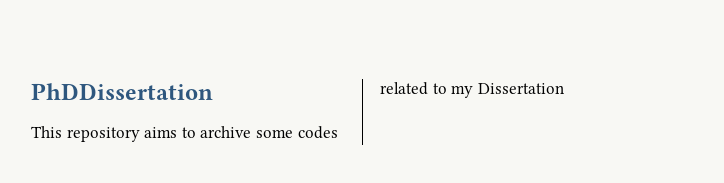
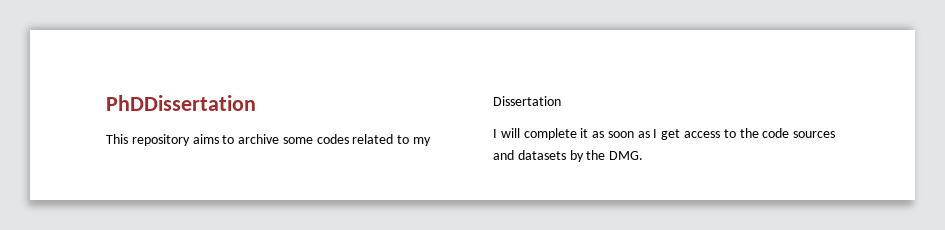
(564, 88) none -> [493,128,836,140] [493,150,644,162] // I will complete it as soon as I get access to the code sources and datasets by the DMG.

